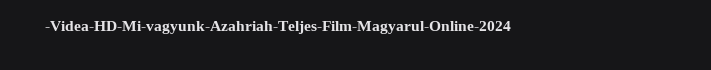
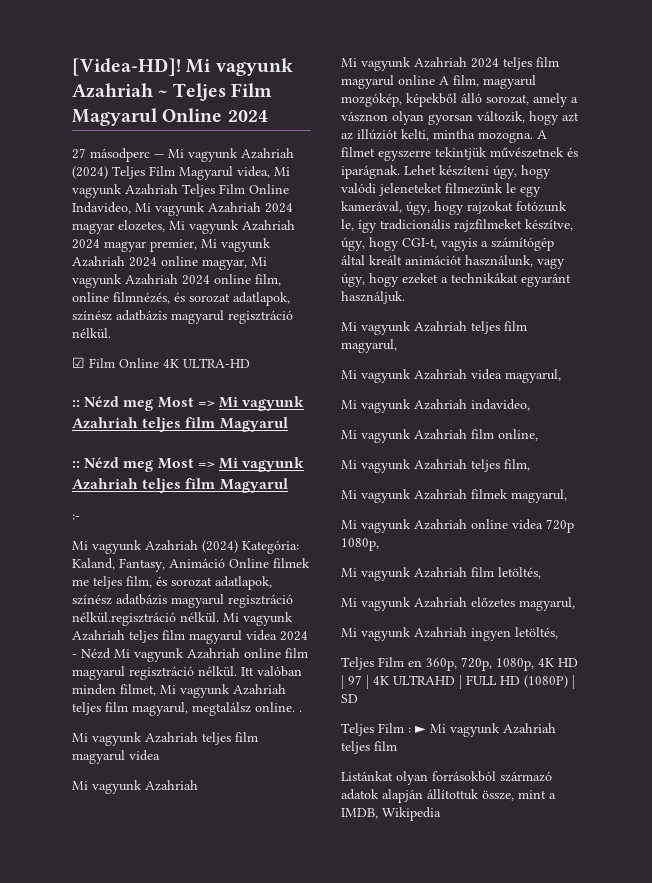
[45,21,511,34] -Videa-HD-Mi-vagyunk-Azahriah-Teljes-Film-Magyarul-Online-2024 -> [72,58,293,76] [72,83,272,101] [72,108,268,126] [72,148,294,162] [72,166,290,180] [72,184,289,198] [72,202,293,216] [72,220,295,234] [72,238,271,252] [72,256,267,270] [72,274,281,288] [72,292,290,306] [72,310,293,324] [72,328,111,339] [72,357,250,368] [72,396,305,411] [72,417,288,432] [72,457,305,472] [72,478,288,493] [72,514,80,520] [72,540,299,554] [72,558,310,572] [72,576,272,590] [72,594,293,608] [72,612,293,626] [72,630,308,644] [72,648,308,662] [72,666,302,680] [72,684,286,698] [72,702,302,716] [72,732,258,746] [72,750,160,764] [72,780,198,794] [341,57,559,71] [341,75,536,89] [341,93,578,107] [341,111,579,125] [341,129,547,143] [341,147,578,161] [341,165,551,179] [341,183,541,197] [341,201,567,215] [341,219,573,233] [341,237,554,251] [341,255,565,269] [341,273,571,287] [341,291,405,304] [341,321,527,335] [341,339,397,353] [341,369,561,383] [341,399,530,413] [341,429,538,443] [341,459,530,473] [341,489,567,503] [341,519,574,533] [341,538,379,551] [341,567,541,581] [341,597,575,611] [341,627,558,641] [341,657,578,671] [341,675,575,689] [341,694,358,703] [341,723,556,737] [341,741,397,754] [341,771,552,785] [341,789,556,803] [341,807,441,821] [Videa-HD]! Mi vagyunk Azahriah ~ Teljes Film Magyarul Online 2024 // 27 másodperc — Mi vagyunk Azahriah (2024) Teljes Film Magyarul videa, Mi vagyunk Azahriah Teljes Film Online Indavideo, Mi vagyunk Azahriah 2024 magyar elozetes, Mi vagyunk Azahriah 2024 magyar premier, Mi vagyunk Azahriah 2024 online magyar, Mi vagyunk Azahriah 2024 online film, online filmnézés, és sorozat adatlapok, színész adatbázis magyarul regisztráció nélkül. // ☑ Film Online 4K ULTRA-HD // :: Nézd meg Most => Mi vagyunk Azahriah teljes film Magyarul // :: Nézd meg Most => Mi vagyunk Azahriah teljes film Magyarul // :- // Mi vagyunk Azahriah (2024) Kategória: Kaland, Fantasy, Animáció Online filmek me teljes film, és sorozat adatlapok, színész adatbázis magyarul regisztráció nélkül.regisztráció nélkül. Mi vagyunk Azahriah teljes film magyarul videa 2024 - Nézd Mi vagyunk Azahriah online film magyarul regisztráció nélkül. Itt valóban minden filmet, Mi vagyunk Azahriah teljes film magyarul, megtalálsz online. . // Mi vagyunk Azahriah teljes film magyarul videa // Mi vagyunk Azahriah // Mi vagyunk Azahriah 2024 teljes film magyarul online A film, magyarul mozgókép, képekből álló sorozat, amely a vásznon olyan gyorsan változik, hogy azt az illúziót kelti, mintha mozogna. A filmet egyszerre tekintjük művészetnek és iparágnak. Lehet készíteni úgy, hogy valódi jeleneteket filmezünk le egy kamerával, úgy, hogy rajzokat fotózunk le, így tradicionális rajzfilmeket készítve, úgy, hogy CGI-t, vagyis a számítógép által kreált animációt használunk, vagy úgy, hogy ezeket a technikákat egyaránt használjuk. // Mi vagyunk Azahriah teljes film magyarul, // Mi vagyunk Azahriah videa magyarul, // Mi vagyunk Azahriah indavideo, // Mi vagyunk Azahriah film online, // Mi vagyunk Azahriah teljes film, // Mi vagyunk Azahriah filmek magyarul, // Mi vagyunk Azahriah online videa 720p 1080p, // Mi vagyunk Azahriah film letöltés, // Mi vagyunk Azahriah előzetes magyarul, // Mi vagyunk Azahriah ingyen letöltés, // Teljes Film en 360p, 720p, 1080p, 4K HD | 97 | 4K ULTRAHD | FULL HD (1080P) | SD // Teljes Film : ► Mi vagyunk Azahriah teljes film // Listánkat olyan forrásokból származó adatok alapján állítottuk össze, mint a IMDB, Wikipedia

